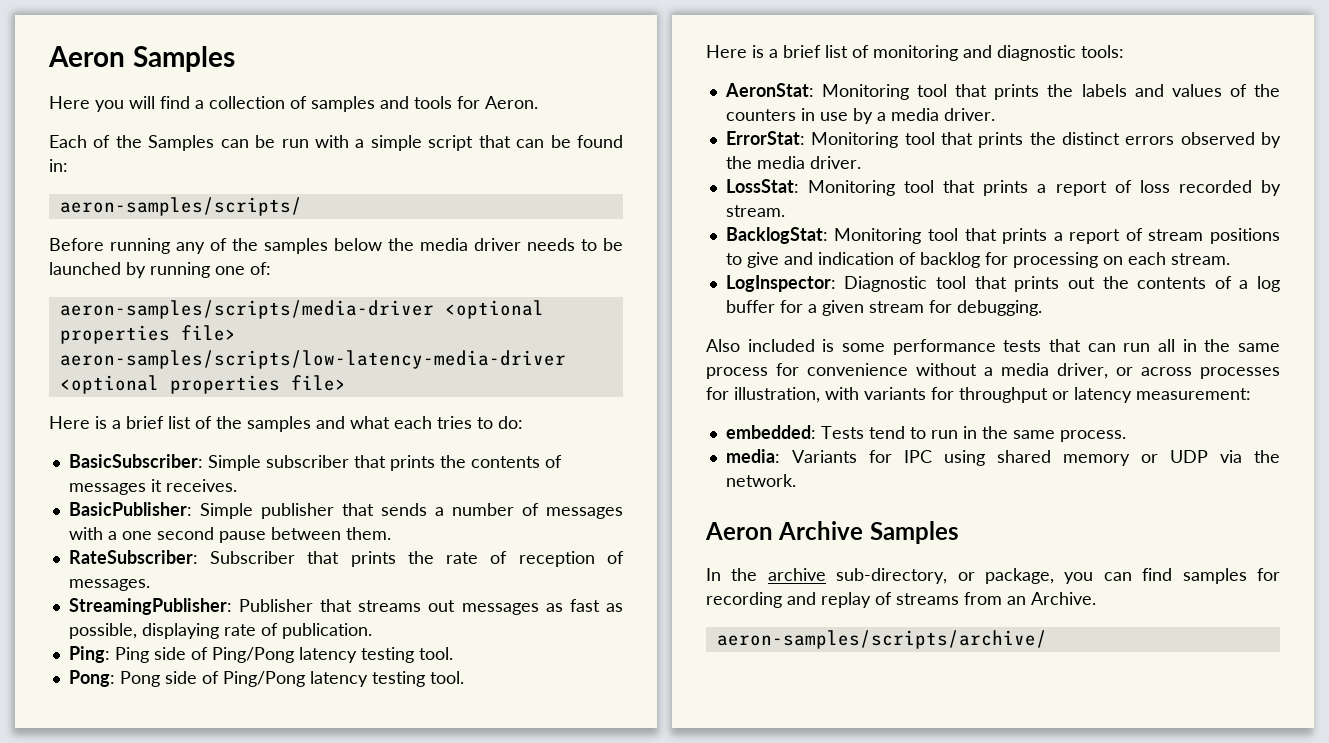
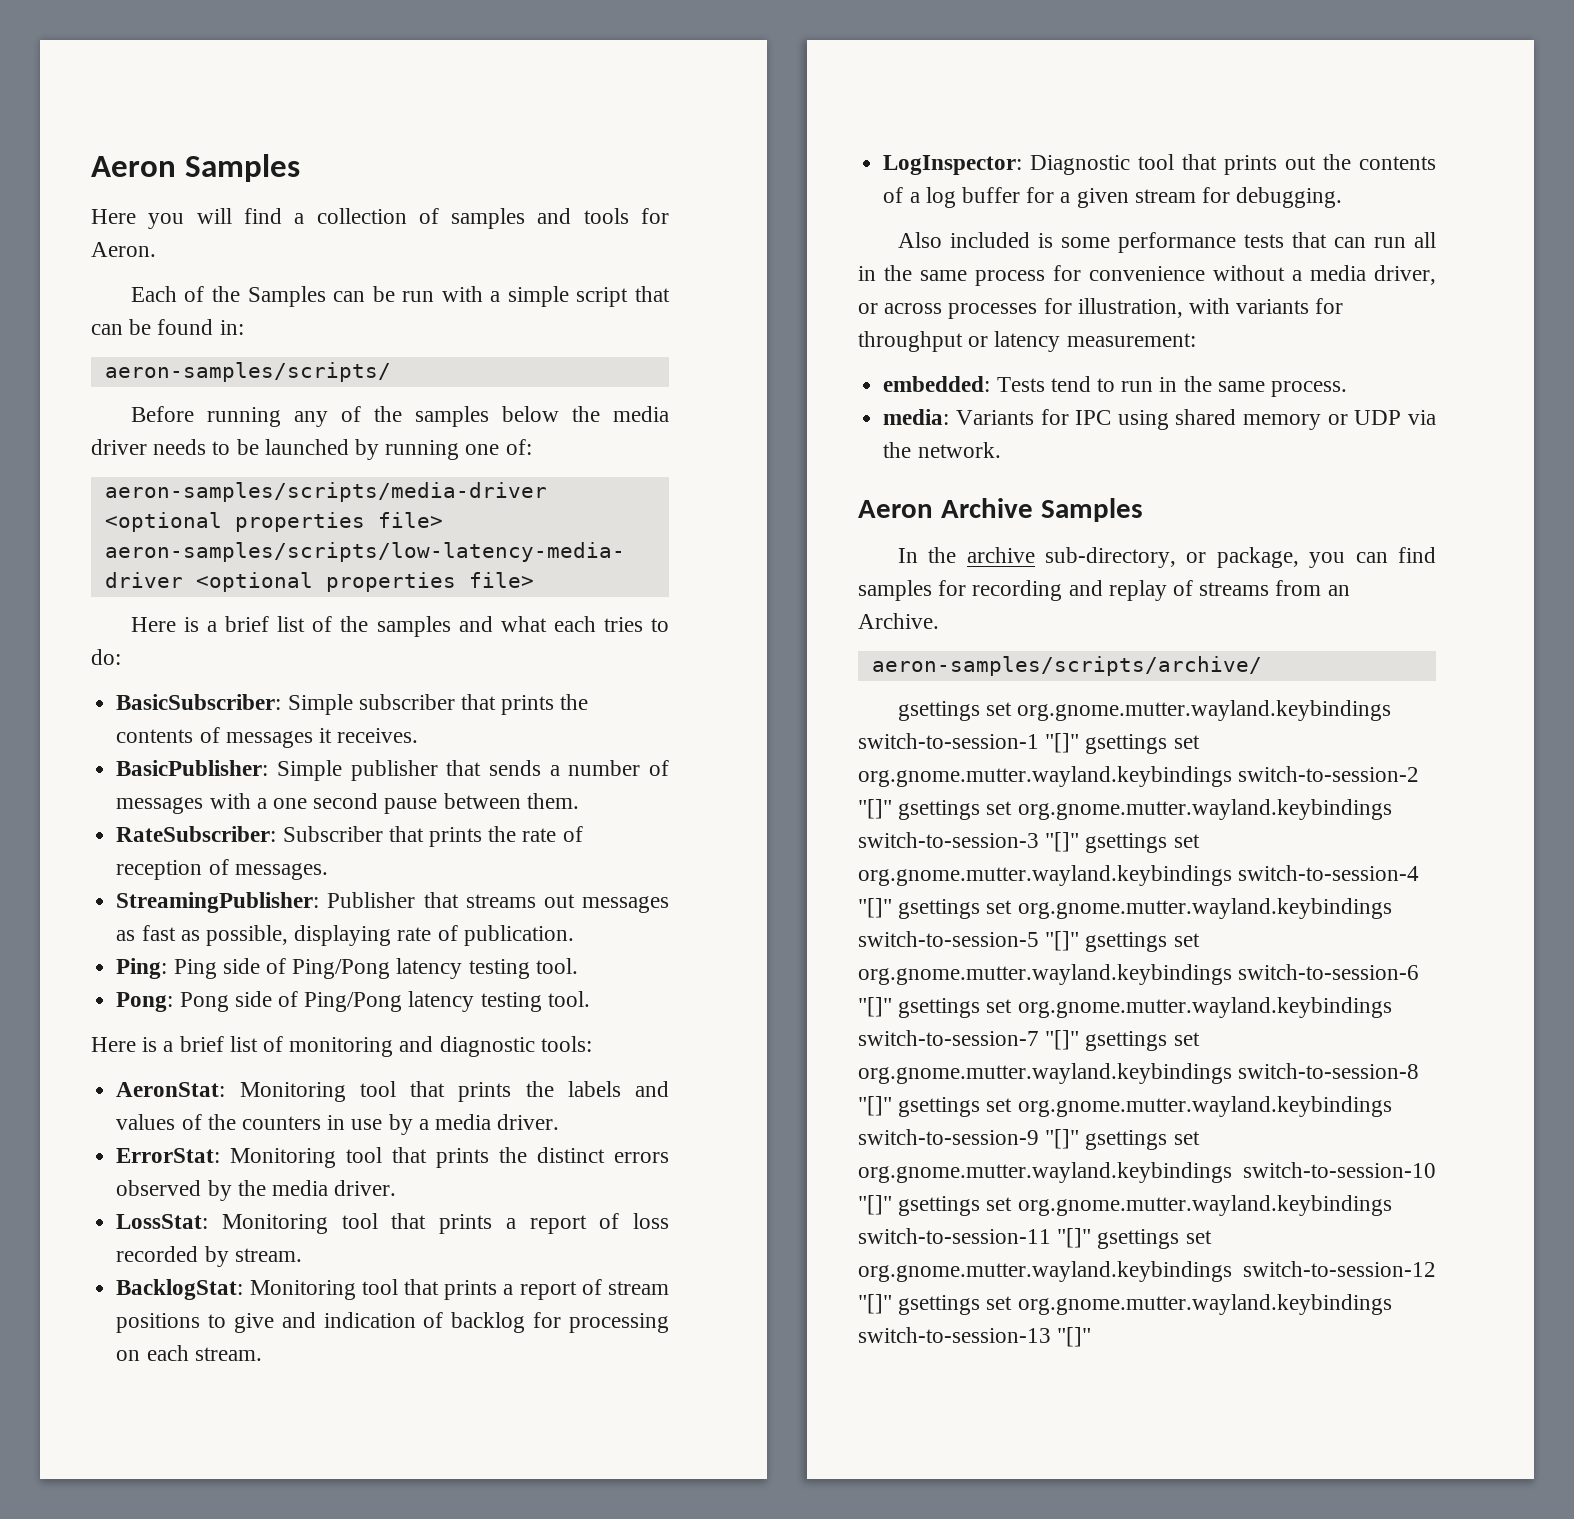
(1047, 639) none -> [897,700,1392,721] [858,733,1200,754] [858,766,1420,787] [858,799,1392,820] [858,832,1200,853] [858,865,1420,886] [858,898,1392,919] [858,931,1200,952] [858,964,1420,985] [858,997,1392,1018] [858,1030,1200,1051] [858,1063,1420,1084] [858,1096,1392,1117] [858,1129,1200,1150] [858,1162,1436,1183] [858,1195,1392,1216] [858,1228,1212,1249] [858,1261,1436,1282] [858,1294,1392,1315] [858,1327,1092,1347] // gsettings set org.gnome.mutter.wayland.keybindings switch-to-session-1 "[]" gsettings set org.gnome.mutter.wayland.keybindings switch-to-session-2 "[]" gsettings set org.gnome.mutter.wayland.keybindings switch-to-session-3 "[]" gsettings set org.gnome.mutter.wayland.keybindings switch-to-session-4 "[]" gsettings set org.gnome.mutter.wayland.keybindings switch-to-session-5 "[]" gsettings set org.gnome.mutter.wayland.keybindings switch-to-session-6 "[]" gsettings set org.gnome.mutter.wayland.keybindings switch-to-session-7 "[]" gsettings set org.gnome.mutter.wayland.keybindings switch-to-session-8 "[]" gsettings set org.gnome.mutter.wayland.keybindings switch-to-session-9 "[]" gsettings set org.gnome.mutter.wayland.keybindings switch-to-session-10 "[]" gsettings set org.gnome.mutter.wayland.keybindings switch-to-session-11 "[]" gsettings set org.gnome.mutter.wayland.keybindings switch-to-session-12 "[]" gsettings set org.gnome.mutter.wayland.keybindings switch-to-session-13 "[]"

